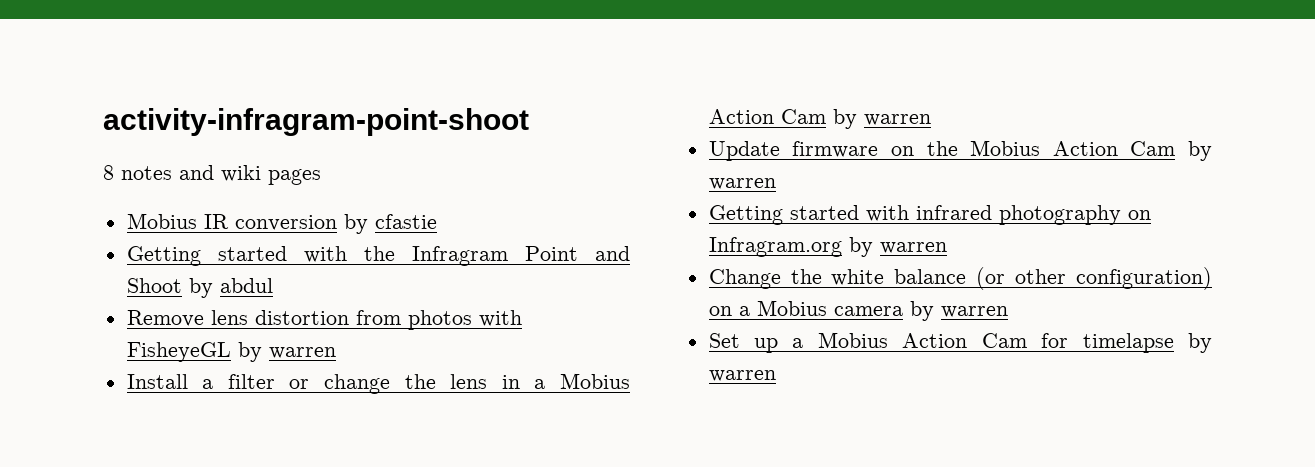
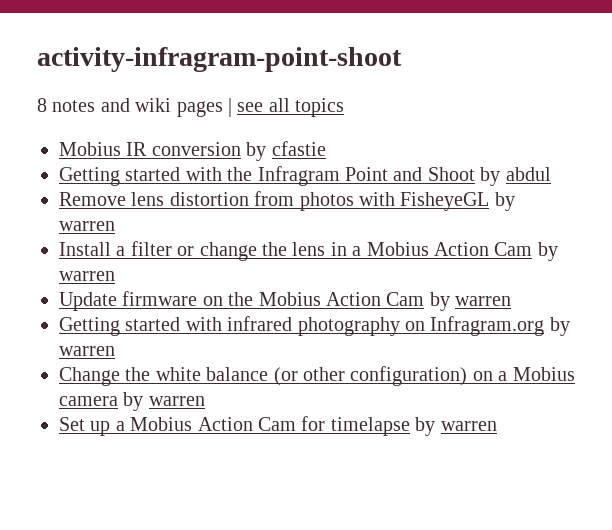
(321, 177) none -> [228,98,345,117] | see all topics

